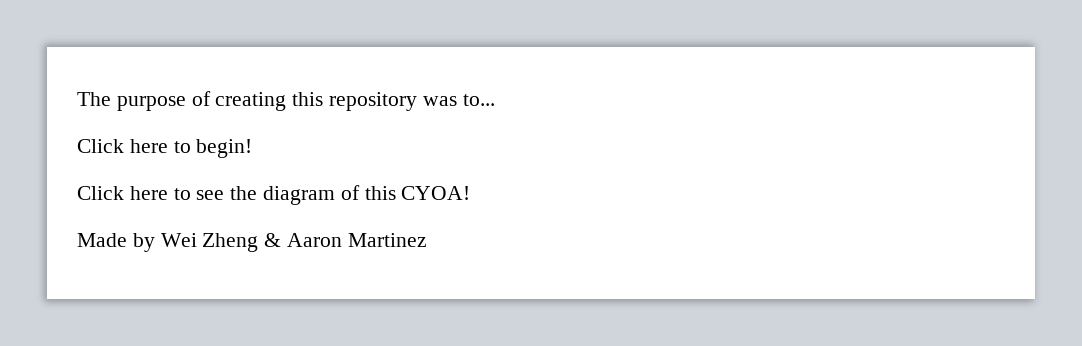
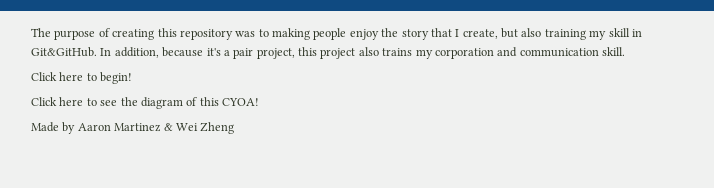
[462,94,495,106] to... -> [258,28,642,40] [31,47,625,59] to making people enjoy the story that I create, but also training my skill in Git&GitHub. In addition, because it's a pair project, this project also trains my corporation and communication skill.
[160,233,427,252] Wei Zheng & Aaron Martinez -> [77,122,235,134] Aaron Martinez & Wei Zheng

